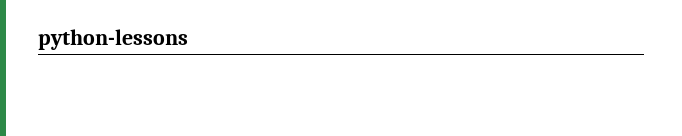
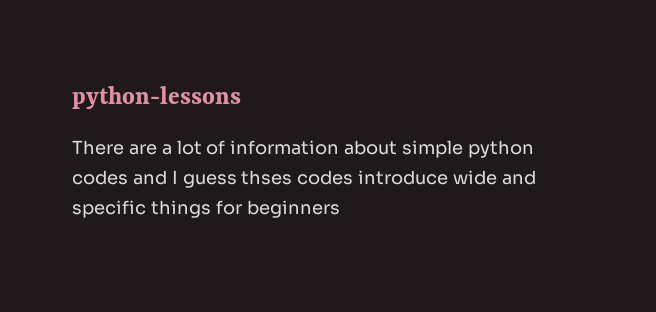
(188, 39) none -> [72,140,534,158] [72,170,536,188] [72,200,340,218] // There are a lot of information about simple python codes and I guess thses codes introduce wide and specific things for beginners

